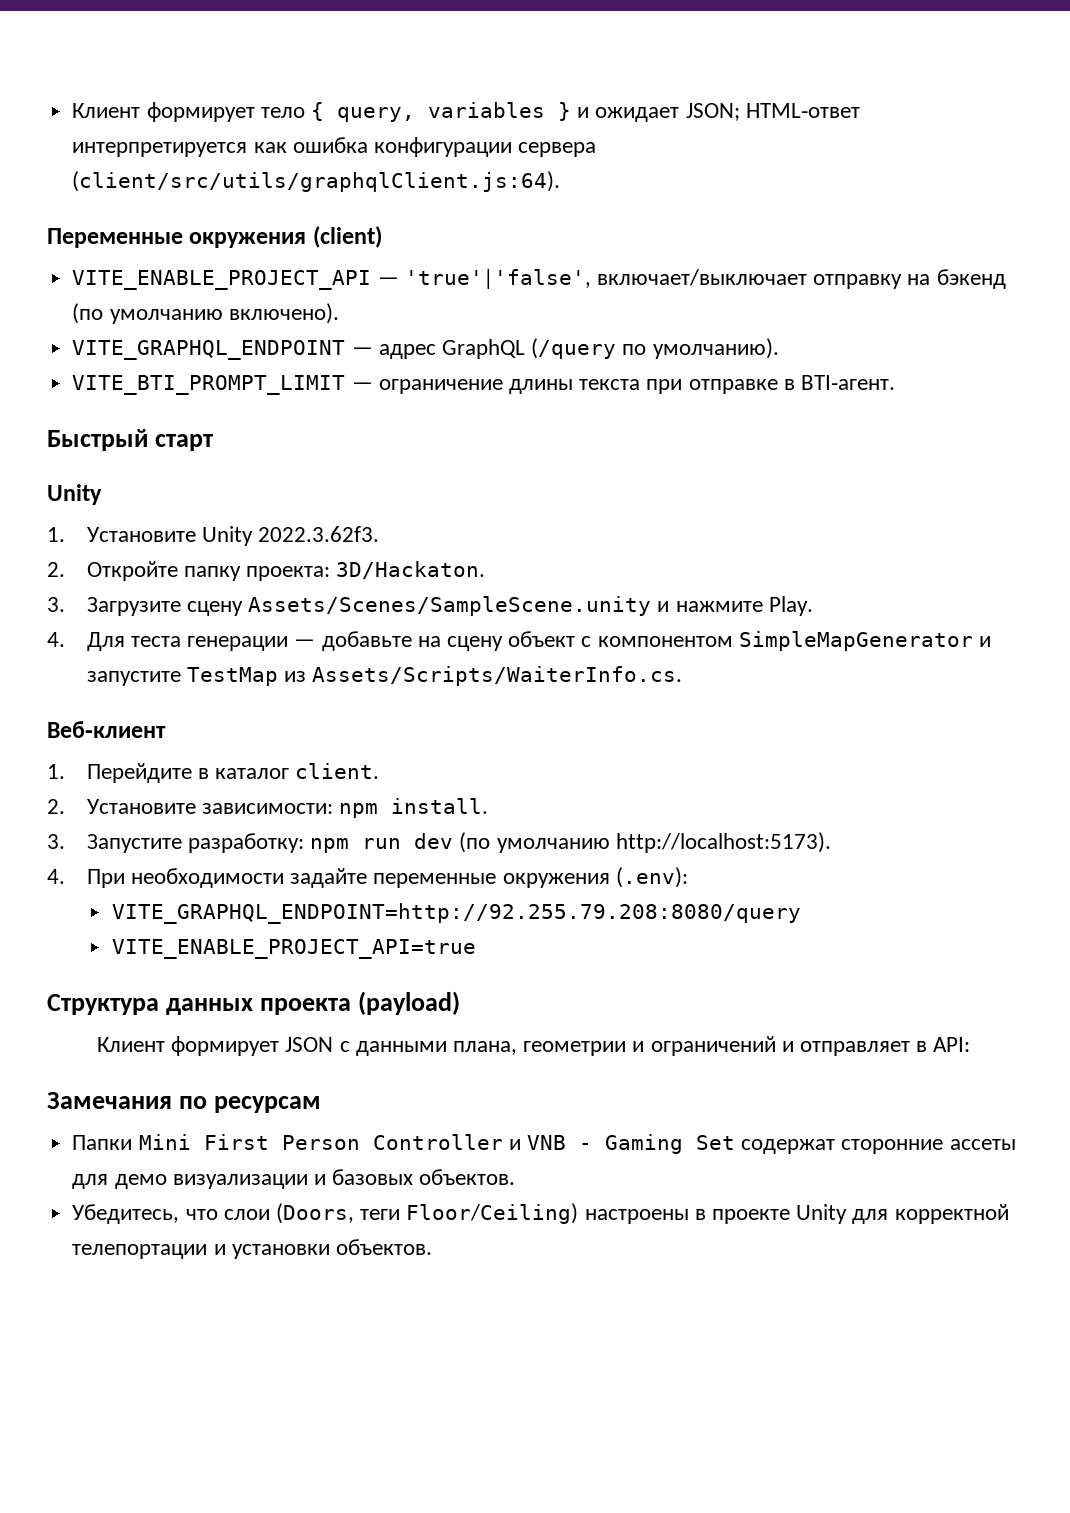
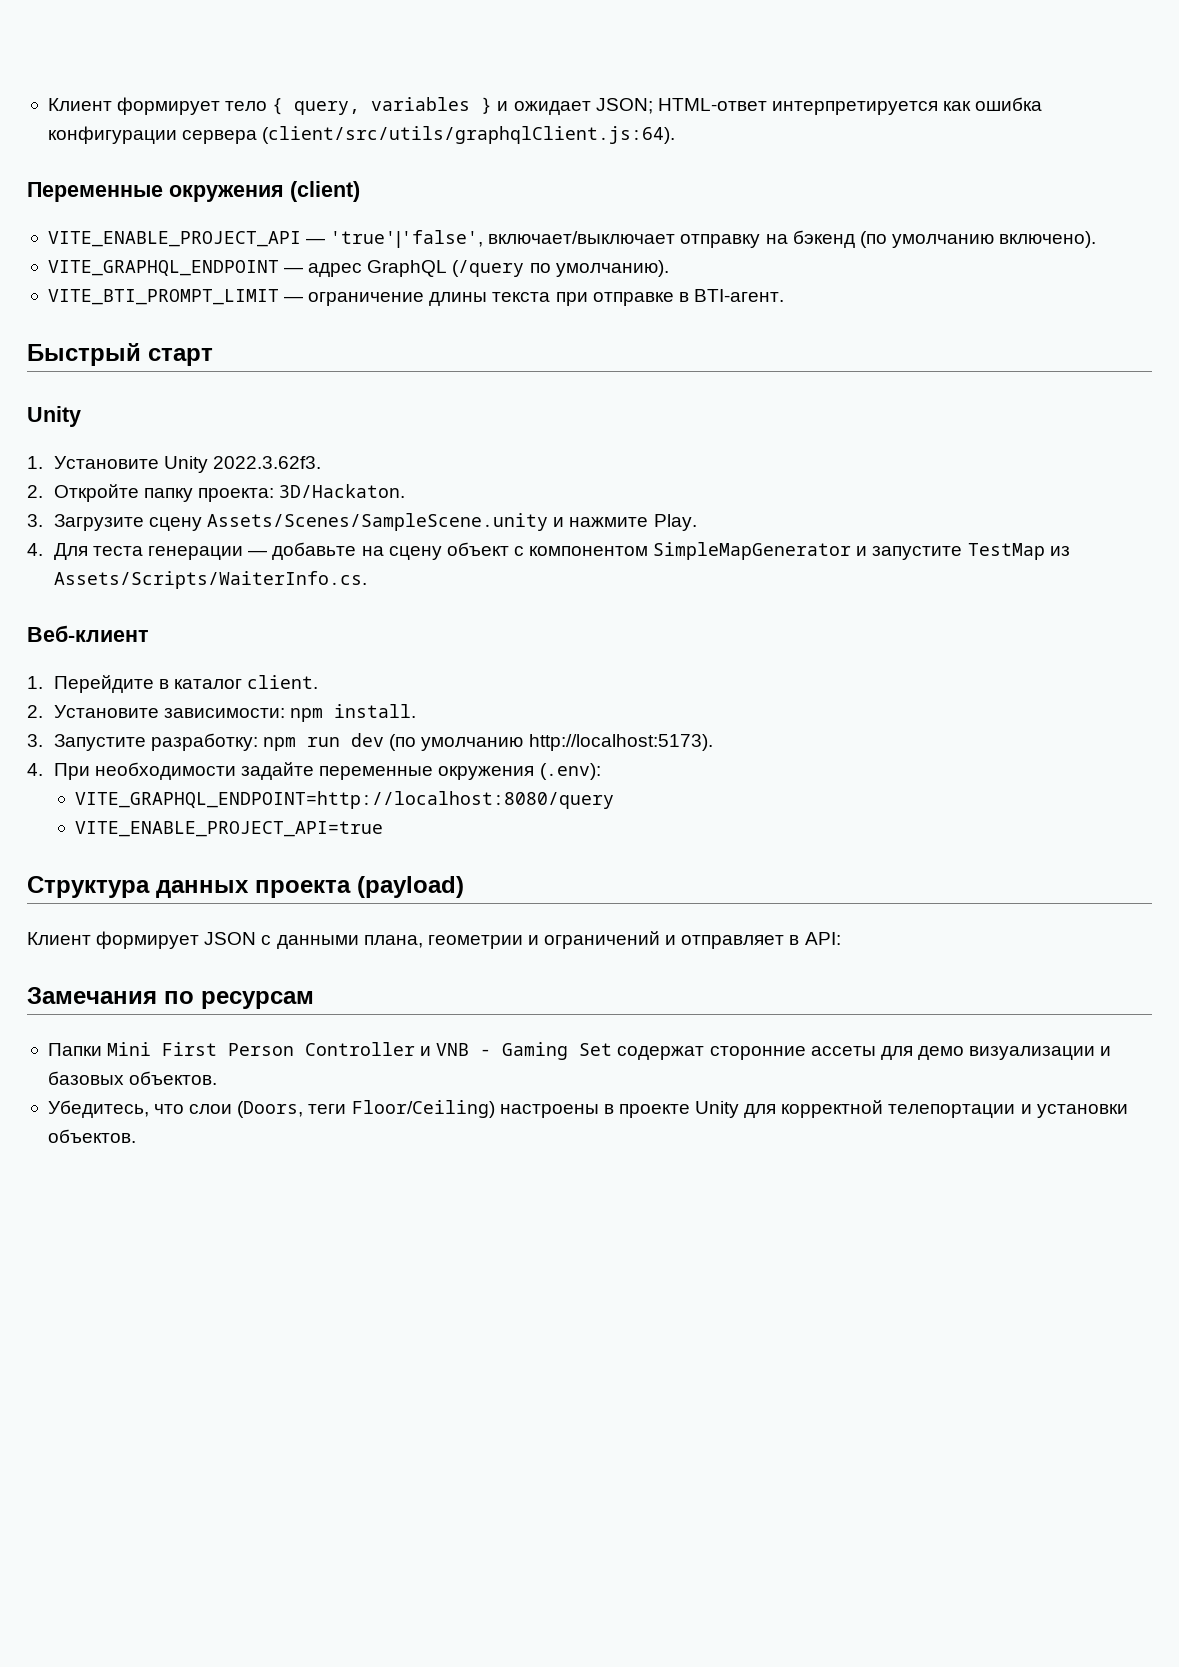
[112,903,802,924] VITE_GRAPHQL_ENDPOINT=http://92.255.79.208:8080/query -> [74,791,614,809] VITE_GRAPHQL_ENDPOINT=http://localhost:8080/query

